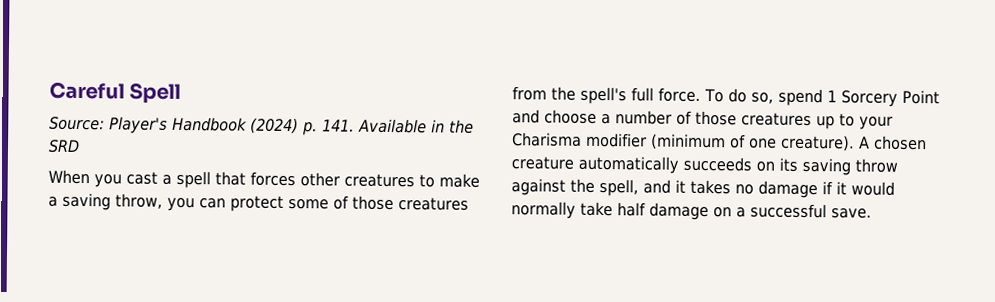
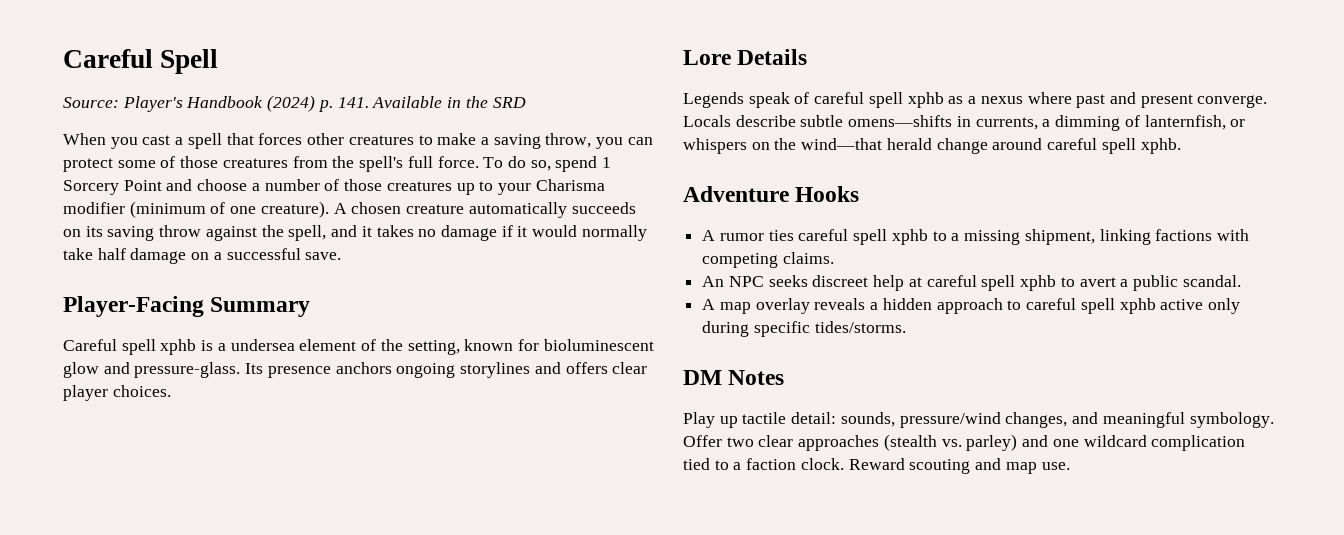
(872, 213) none -> [63,296,311,317] [63,339,654,355] [63,362,648,378] [63,385,171,401] [683,49,808,65] [683,92,1268,108] [683,115,1246,131] [683,138,1181,154] [683,186,860,202] [702,229,1249,245] [702,252,834,268] [702,275,1241,291] [702,298,1240,314] [702,321,906,337] [683,370,785,385] [683,412,1274,428] [683,434,1246,451] [683,458,1070,474] // Player-Facing Summary // Careful spell xphb is a undersea element of the setting, known for bioluminescent glow and pressure-glass. Its presence anchors ongoing storylines and offers clear player choices. // Lore Details // Legends speak of careful spell xphb as a nexus where past and present converge. Locals describe subtle omens—shifts in currents, a dimming of lanternfish, or whispers on the wind—that herald change around careful spell xphb. // Adventure Hooks // A rumor ties careful spell xphb to a missing shipment, linking factions with competing claims. // An NPC seeks discreet help at careful spell xphb to avert a public scandal. // A map overlay reveals a hidden approach to careful spell xphb active only during specific tides/storms. // DM Notes // Play up tactile detail: sounds, pressure/wind changes, and meaningful symbology. Offer two clear approaches (stealth vs. parley) and one wildcard complication tied to a faction clock. Reward scouting and map use.

